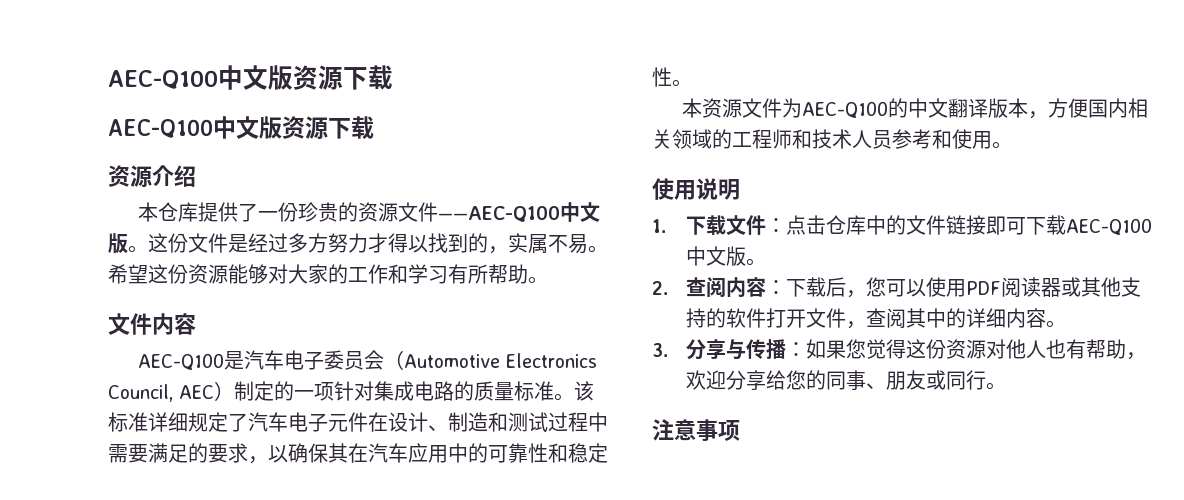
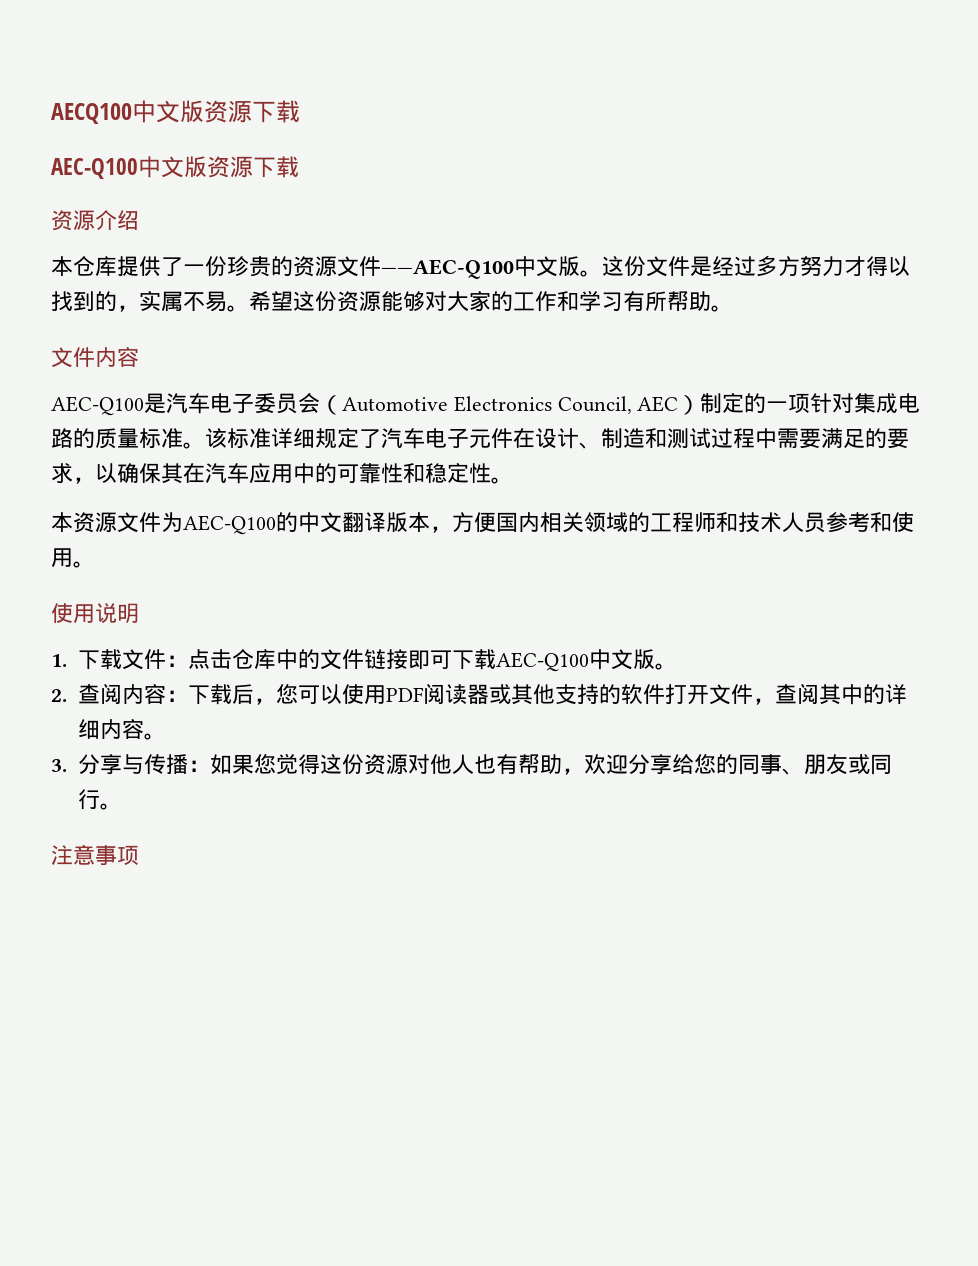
[108,70,218,89] AEC-Q100 -> [51,103,132,124] AECQ100

